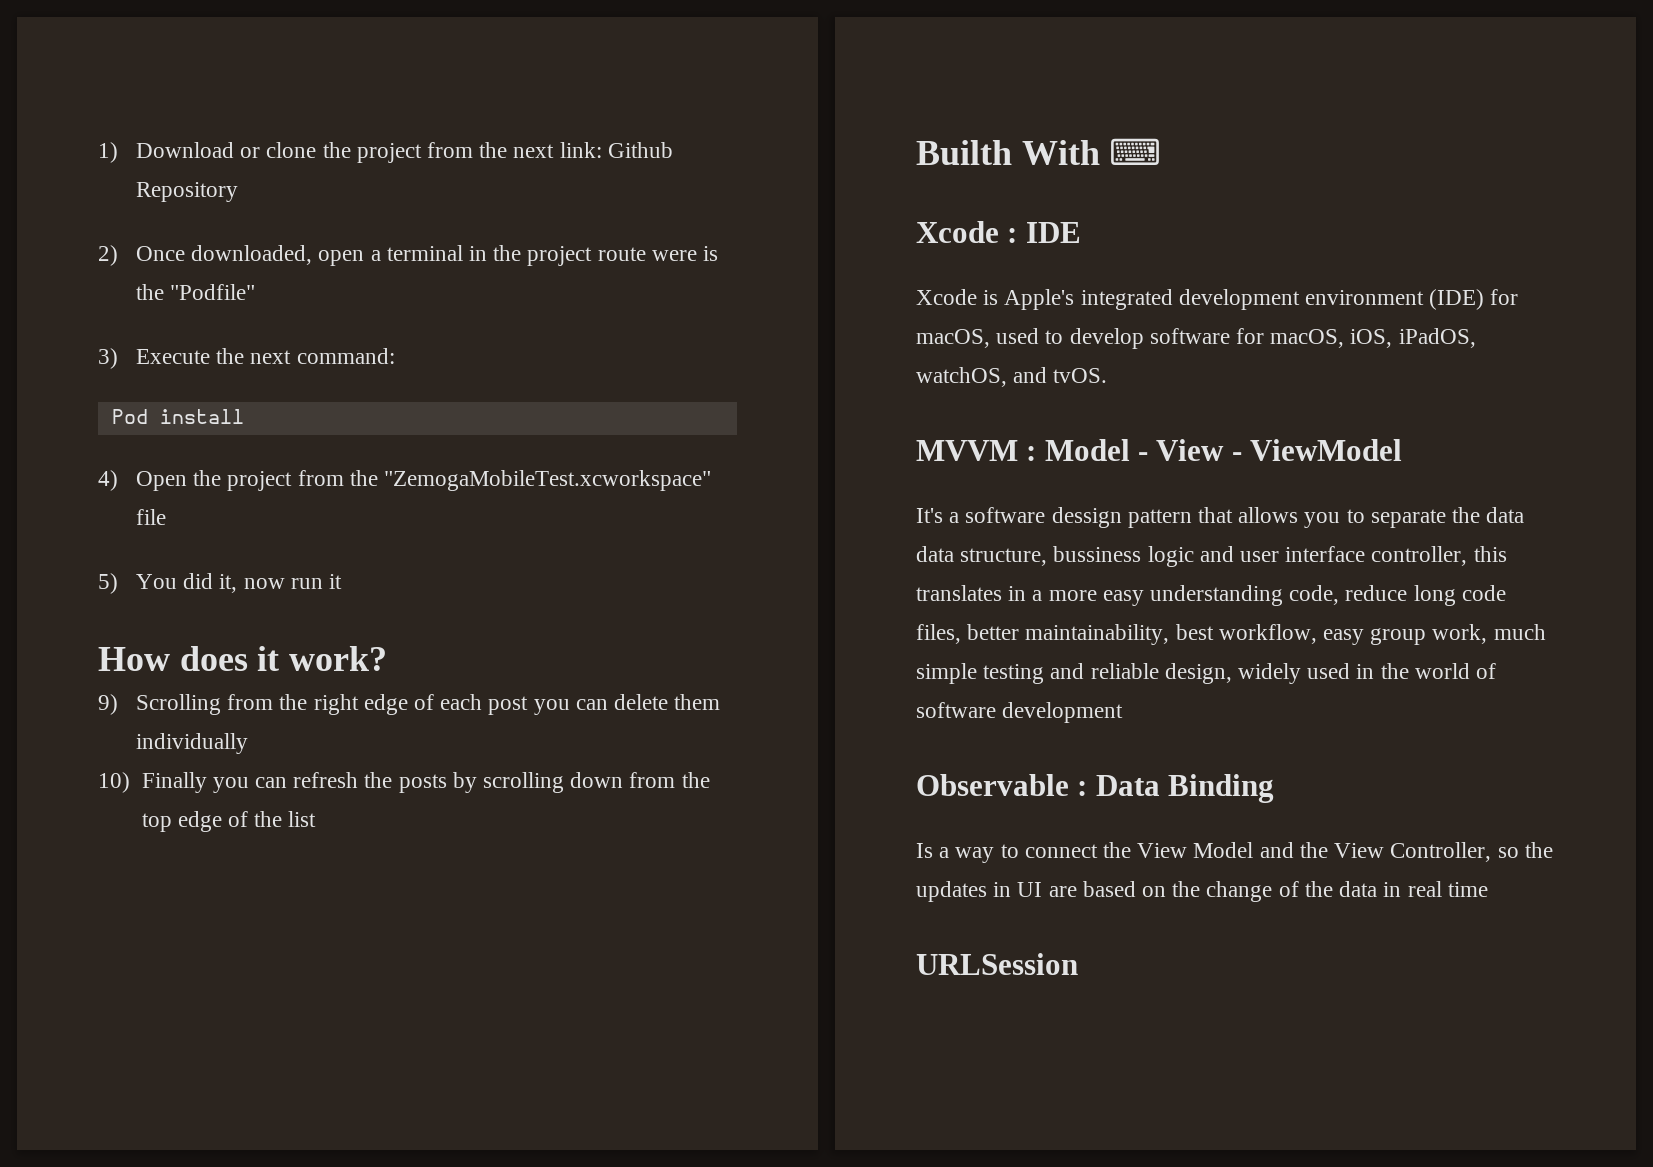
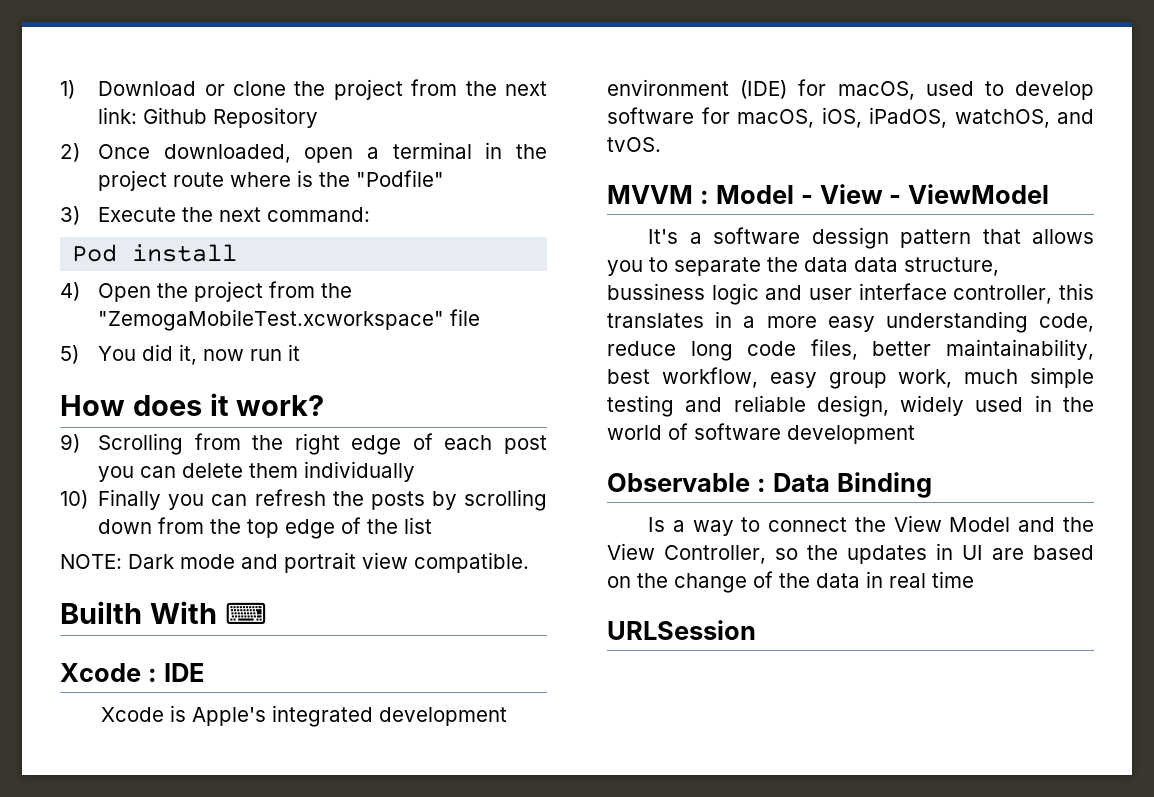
[651,250,697,261] were -> [230,172,292,187] where
(317, 819) none -> [60,552,529,573] // NOTE: Dark mode and portrait view compatible.

